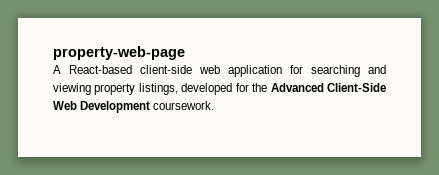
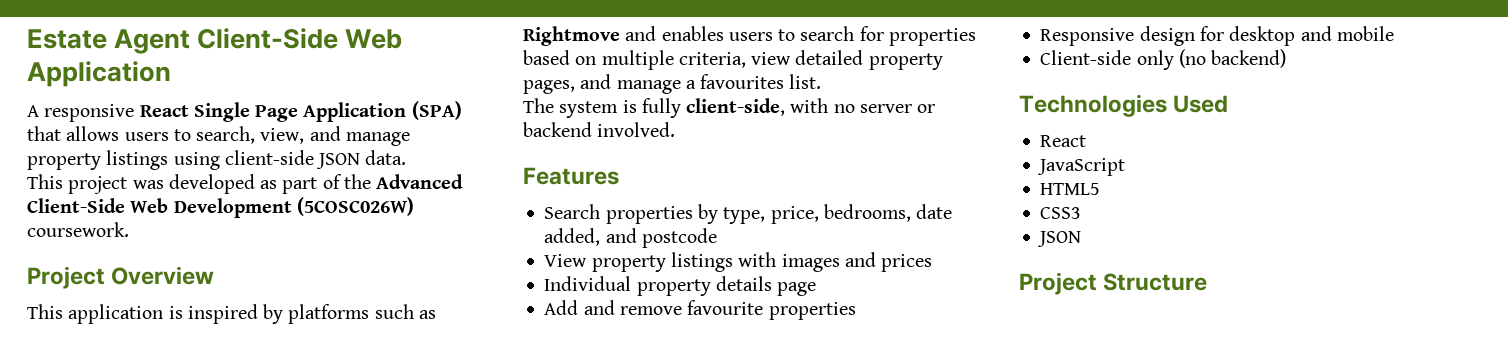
[53,46,185,60] [53,65,386,77] [53,83,249,95] property-web-page // A React-based client-side web application for searching and viewing property listings, developed for -> [27,28,403,54] [27,61,171,87] [27,101,462,122] [27,126,410,146] [27,150,407,170] [27,174,342,194] Estate Agent Client-Side Web Application // A responsive React Single Page Application (SPA) that allows users to search, view, and manage property listings using client-side JSON data. // This project was developed as part of
(151, 107) none -> [296,197,414,216] (5COSC026W)
(215, 105) none -> [27,266,215,289] [27,304,436,324] [523,26,976,46] [523,50,943,70] [523,74,822,94] [523,98,936,118] [523,122,676,137] [523,167,619,185] [544,204,953,224] [544,228,717,248] [544,252,933,272] [544,276,817,296] [544,300,856,320] [1040,26,1394,46] [1040,49,1287,70] [1019,94,1229,117] [1040,135,1087,147] [1037,158,1126,176] [1040,183,1101,195] [1040,207,1082,219] [1037,231,1082,247] [1019,272,1208,295] // Project Overview // This application is inspired by platforms such as Rightmove and enables users to search for properties based on multiple criteria, view detailed property pages, and manage a favourites list. // The system is fully client-side, with no server or backend involved. // Features // Search properties by type, price, bedrooms, date added, and postcode // View property listings with images and prices // Individual property details page // Add and remove favourite properties // Responsive design for desktop and mobile // Client-side only (no backend) // Technologies Used // React // JavaScript // HTML5 // CSS3 // JSON // Project Structure

